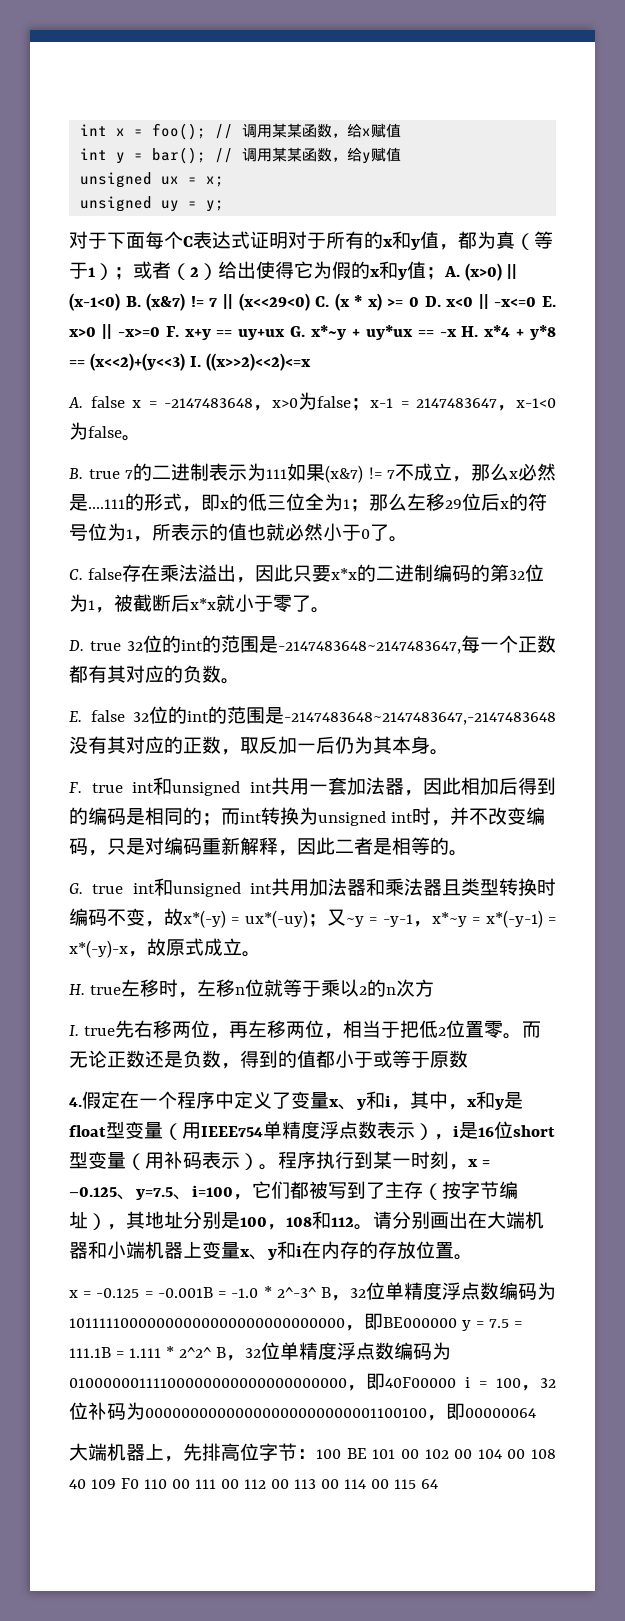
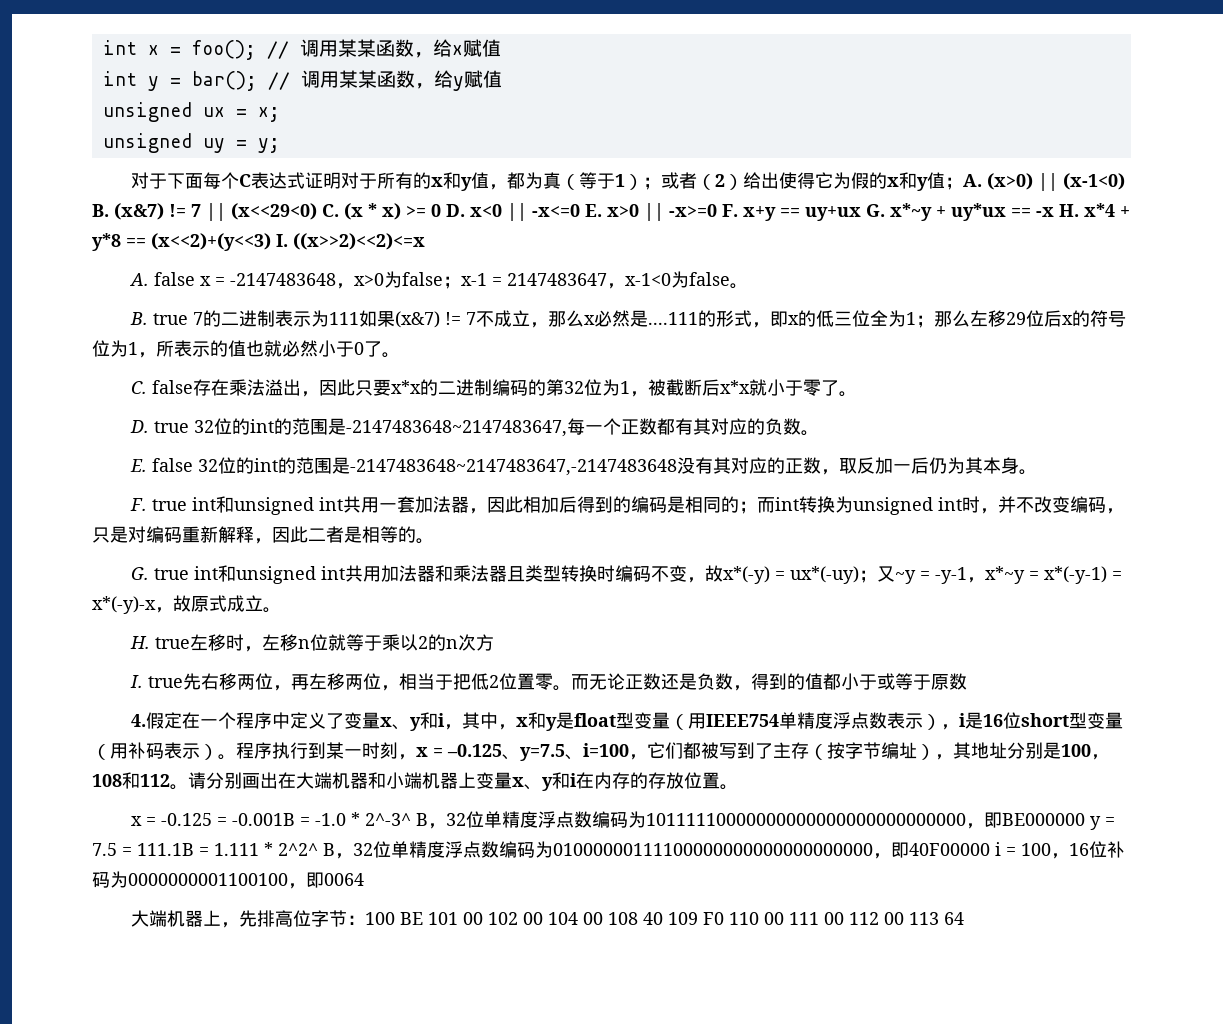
[540,1378,556,1388] 32 -> [1069,843,1089,856] 16
[145,1403,536,1421] 00000000000000000000000001100100，即00000064 -> [128,872,364,889] 0000000001100100，即0064
[320,1479,416,1489] 00 114 00 115 -> (940, 918) none

